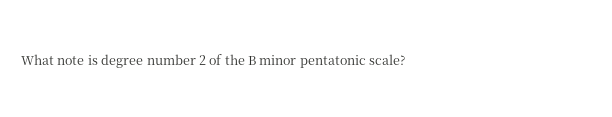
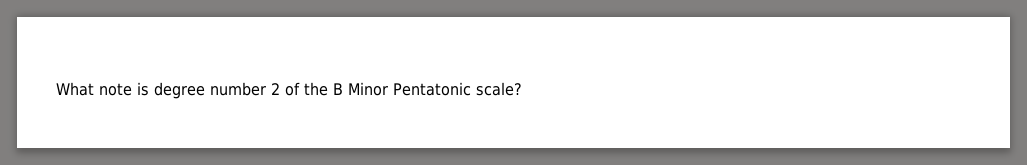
[259,55,366,68] minor pentatonic -> [348,82,471,96] Minor Pentatonic

